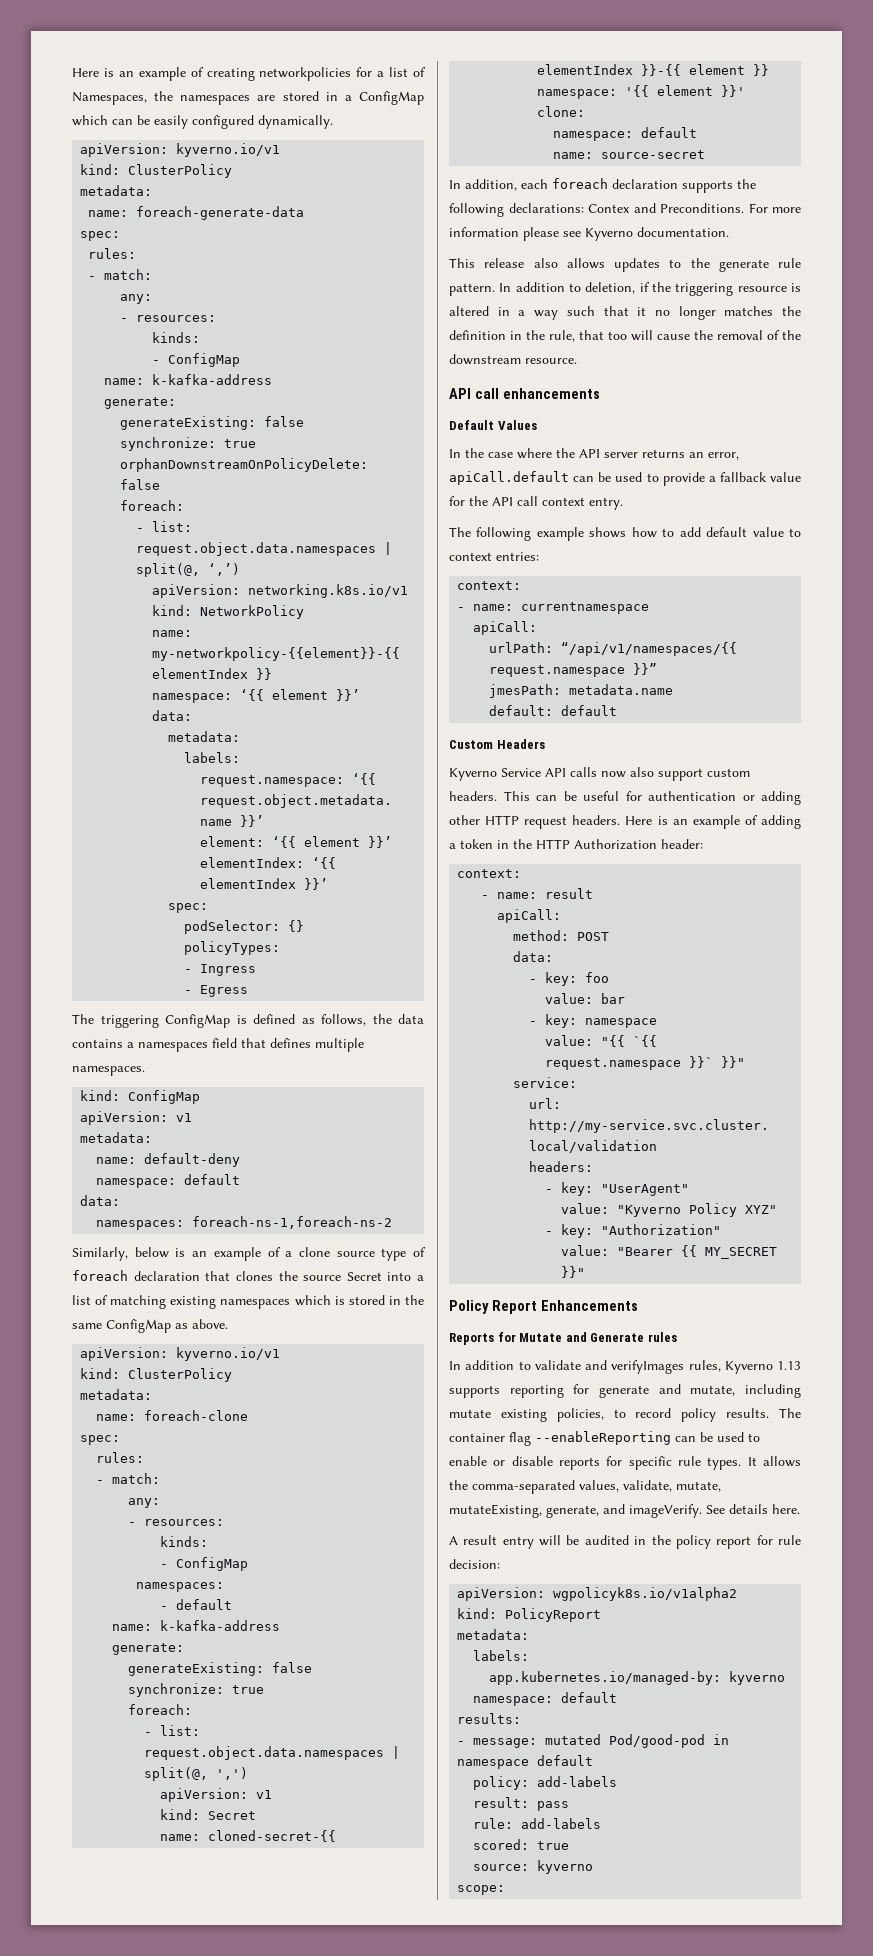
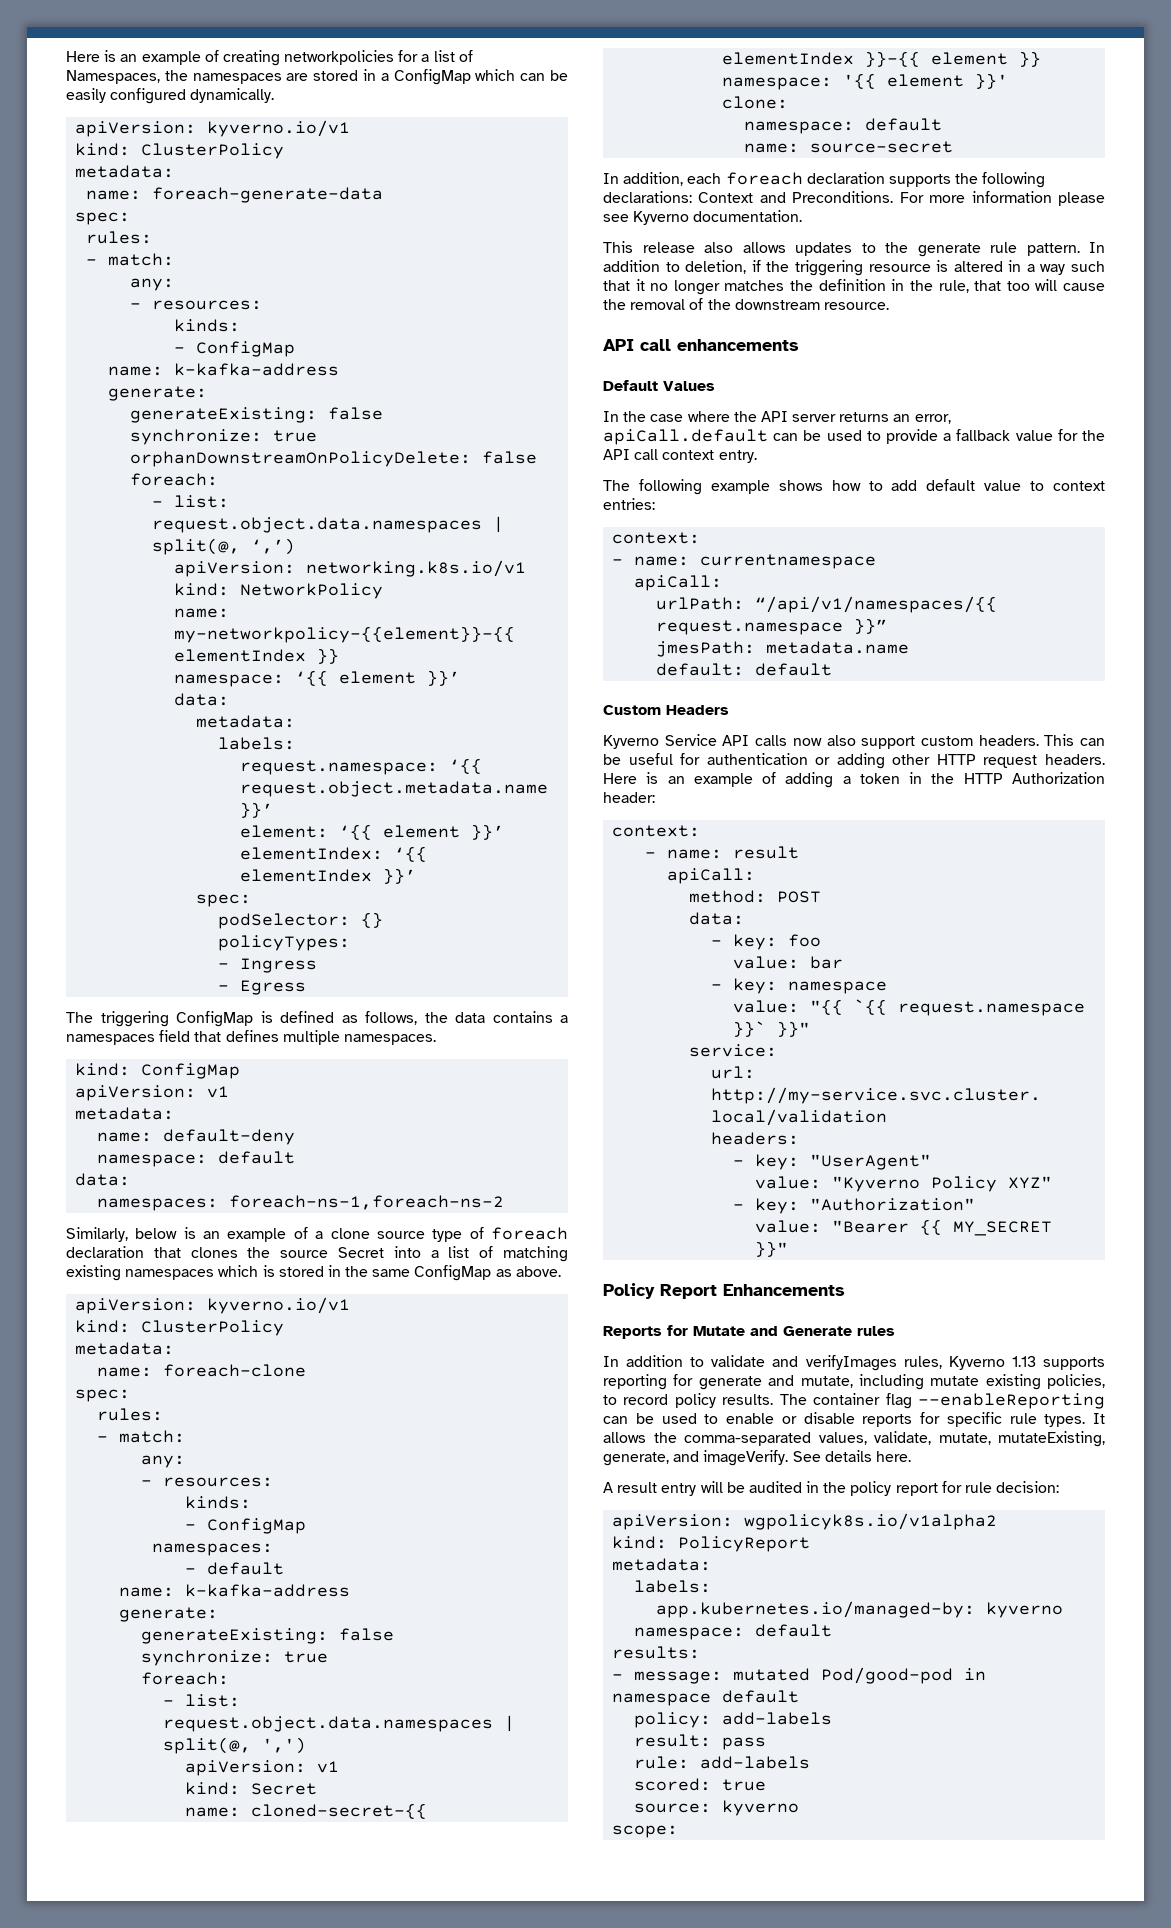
[588,204,630,213] Contex -> [698,192,754,203] Context

